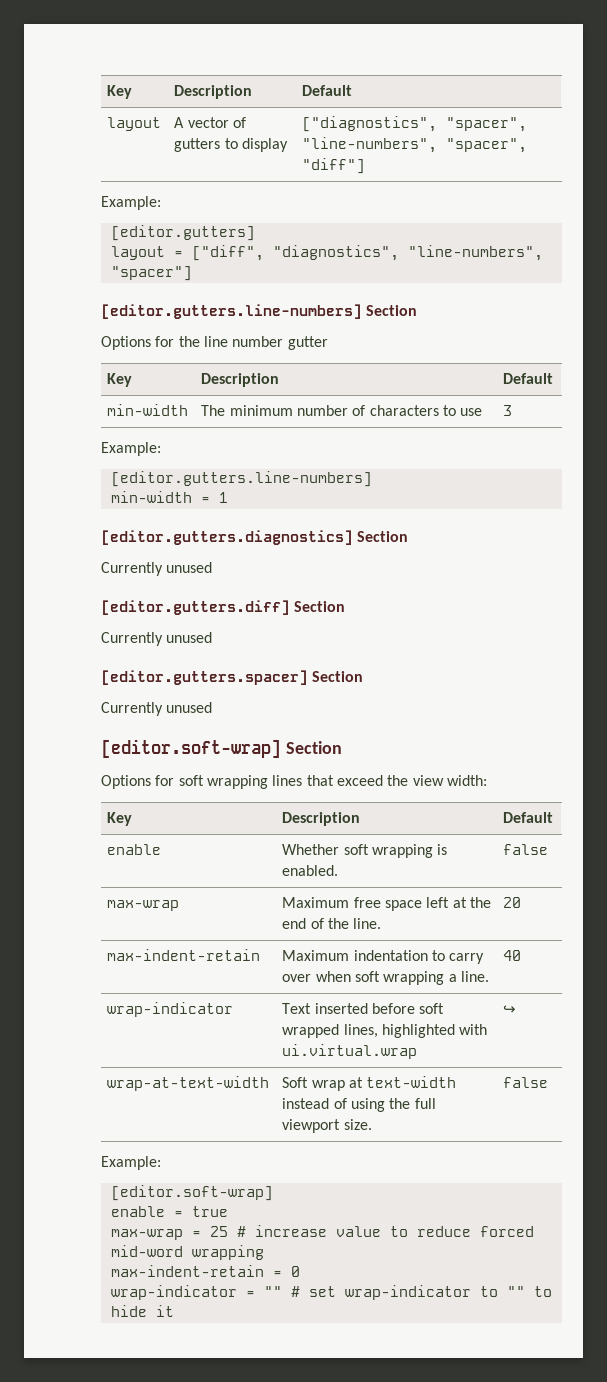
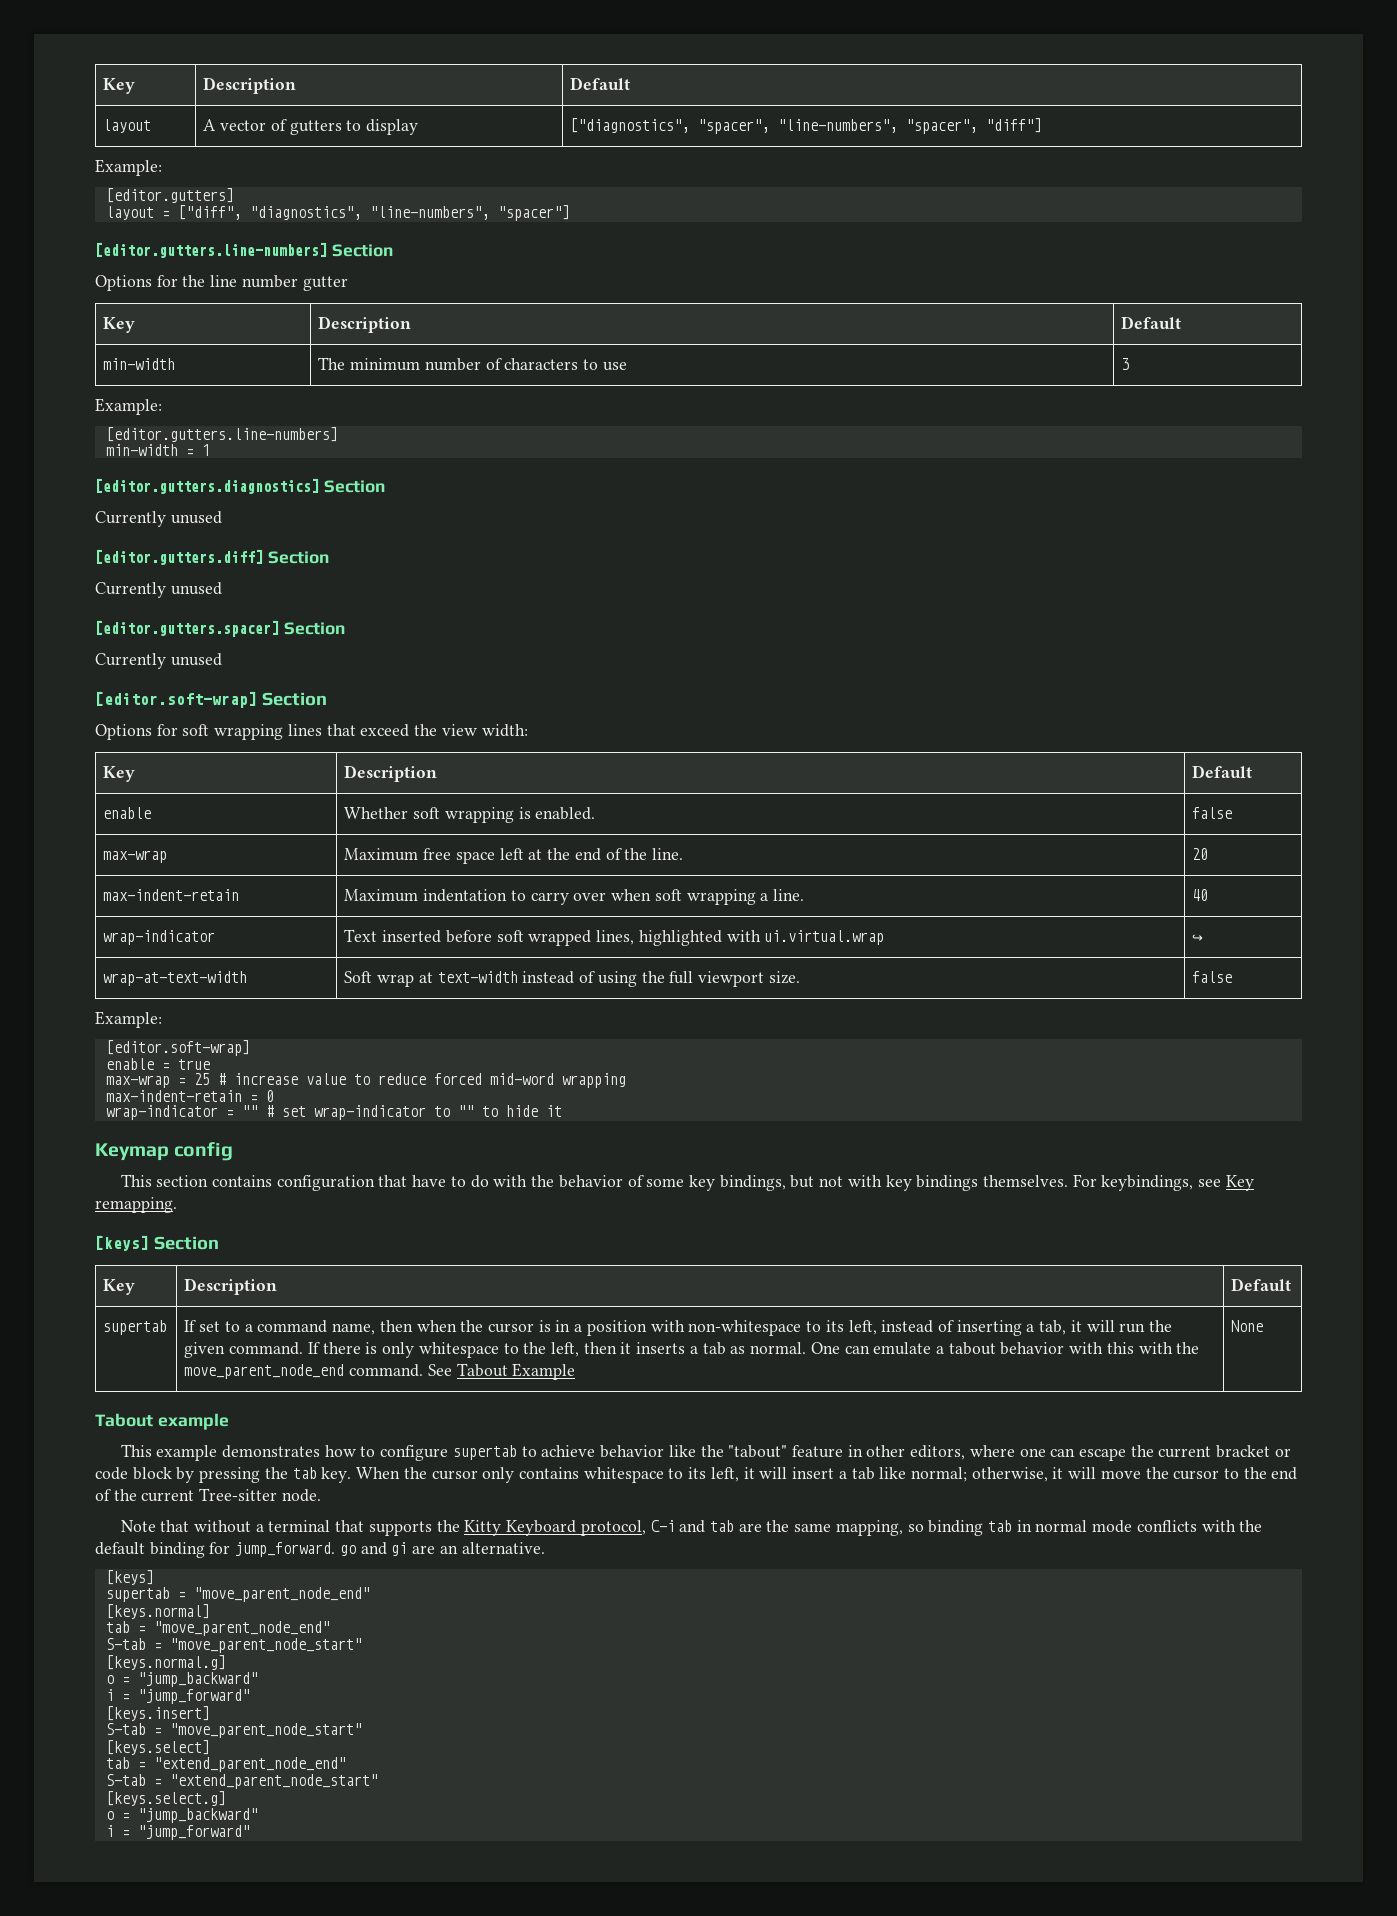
(174, 1311) none -> [95,1142,234,1161] [120,1174,1254,1191] [95,1197,177,1213] [95,1235,219,1251] [103,1279,136,1295] [184,1278,278,1295] [1231,1278,1292,1291] [103,1320,168,1335] [184,1320,1173,1336] [184,1342,1200,1358] [184,1363,576,1380] [1231,1320,1264,1332] [95,1413,229,1430] [120,1444,1291,1461] [95,1467,1298,1483] [95,1488,321,1502] [120,1520,1263,1536] [95,1542,545,1558] [105,1570,154,1585] [105,1587,370,1602] [105,1604,210,1619] [105,1621,330,1636] [105,1638,362,1653] [105,1655,226,1670] [105,1672,258,1687] [105,1689,250,1704] [105,1706,210,1721] [105,1723,362,1738] [105,1740,210,1755] [105,1757,346,1772] [105,1774,378,1789] [105,1791,226,1806] [105,1808,258,1823] [105,1825,250,1840] // Keymap config // This section contains configuration that have to do with the behavior of some key bindings, but not with key bindings themselves. For keybindings, see Key remapping. // [keys] Section // Key | Description | Default // supertab | If set to a command name, then when the cursor is in a position with non-whitespace to its left, instead of inserting a tab, it will run the given command. If there is only whitespace to the left, then it inserts a tab as normal. One can emulate a tabout behavior with this with the move_parent_node_end command. See Tabout Example | None // Tabout example // This example demonstrates how to configure supertab to achieve behavior like the "tabout" feature in other editors, where one can escape the current bracket or code block by pressing the tab key. When the cursor only contains whitespace to its left, it will insert a tab like normal; otherwise, it will move the cursor to the end of the current Tree-sitter node. // Note that without a terminal that supports the Kitty Keyboard protocol, C-i and tab are the same mapping, so binding tab in normal mode conflicts with the default binding for jump_forward. go and gi are an alternative. // [keys] // supertab = "move_parent_node_end" // [keys.normal] // tab = "move_parent_node_end" // S-tab = "move_parent_node_start" // [keys.normal.g] // o = "jump_backward" // i = "jump_forward" // [keys.insert] // S-tab = "move_parent_node_start" // [keys.select] // tab = "extend_parent_node_end" // S-tab = "extend_parent_node_start" // [keys.select.g] // o = "jump_backward" // i = "jump_forward"

